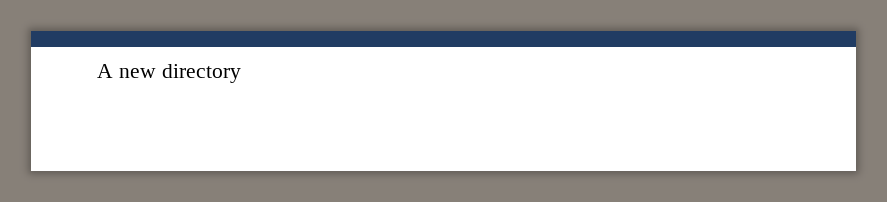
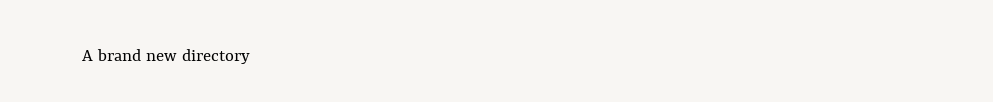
(113, 71) none -> [96,49,141,61] brand

